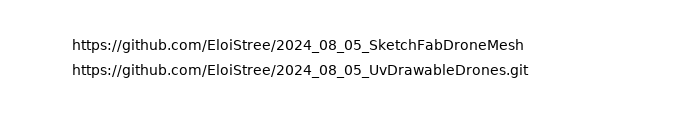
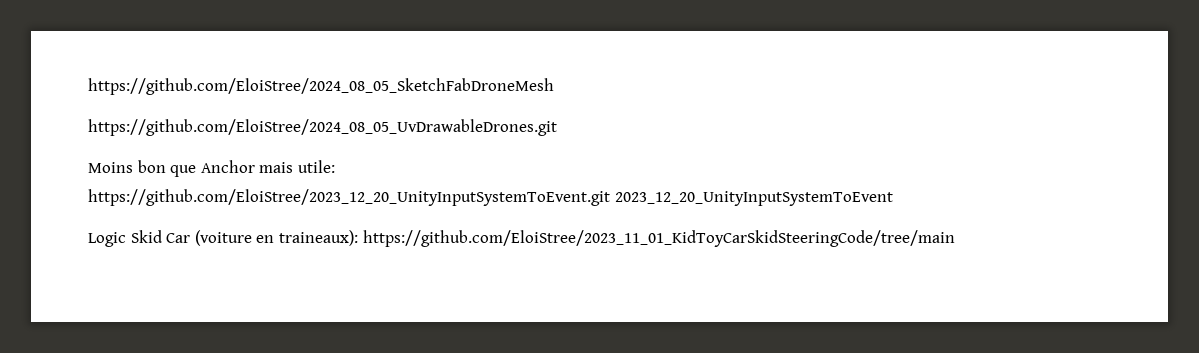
(529, 71) none -> [88,160,335,177] [88,189,893,206] [88,230,955,247] // Moins bon que Anchor mais utile: // https://github.com/EloiStree/2023_12_20_UnityInputSystemToEvent.git 2023_12_20_UnityInputSystemToEvent // Logic Skid Car (voiture en traineaux): https://github.com/EloiStree/2023_11_01_KidToyCarSkidSteeringCode/tree/main

